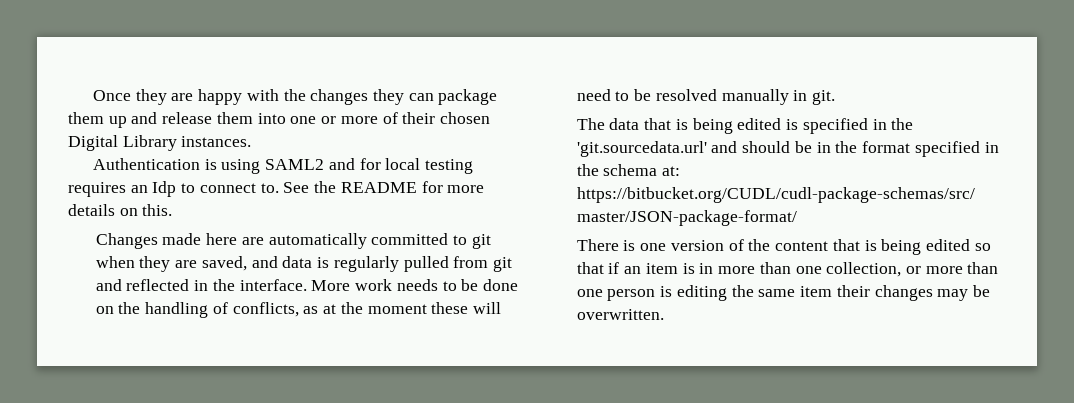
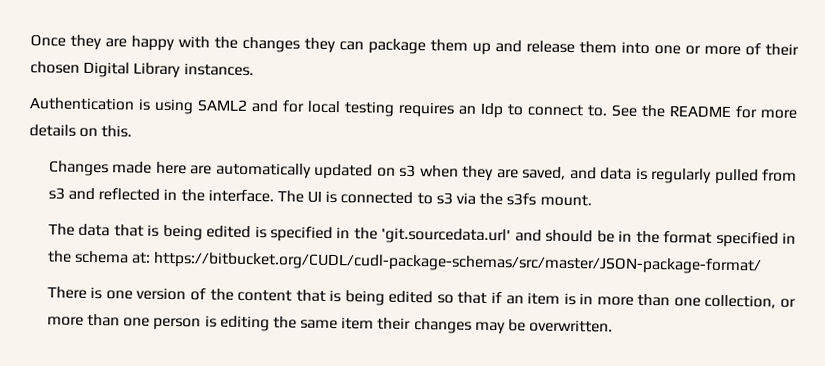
[371,233,491,249] committed to git -> [314,163,417,180] updated on s3
[492,257,512,272] git -> [47,187,65,200] s3
[311,279,518,291] [95,302,501,318] [576,89,836,105] More work needs to be done on the handling of conflicts, as at the moment these will need to be resolved manually in git. -> [276,190,592,207] The UI is connected to s3 via the s3fs mount.

